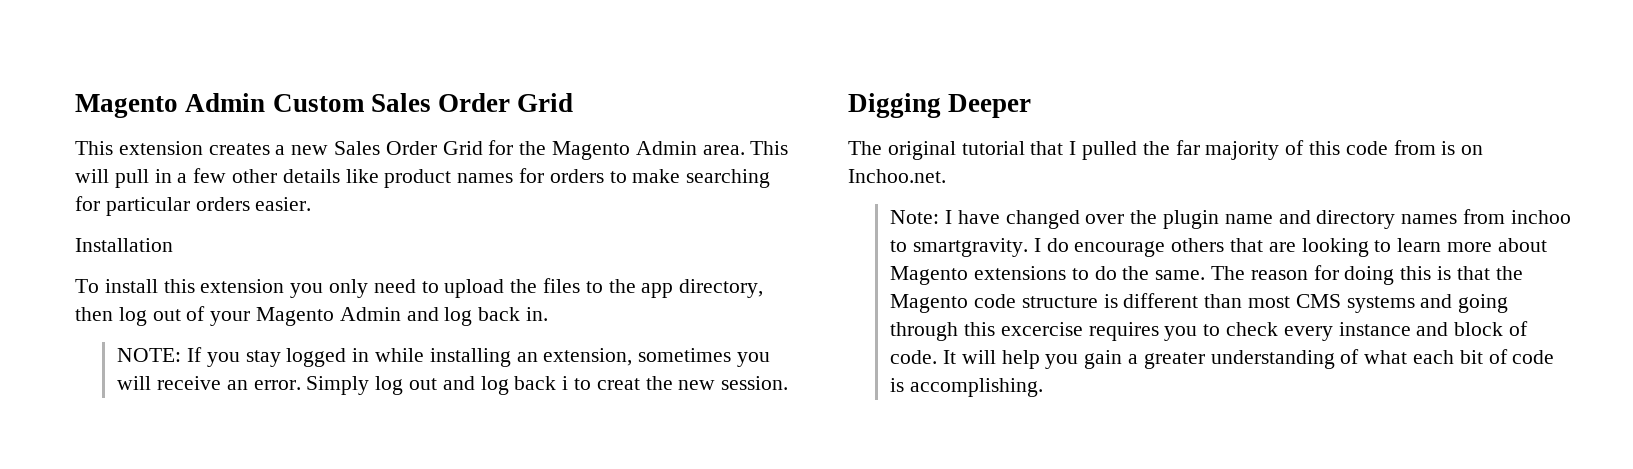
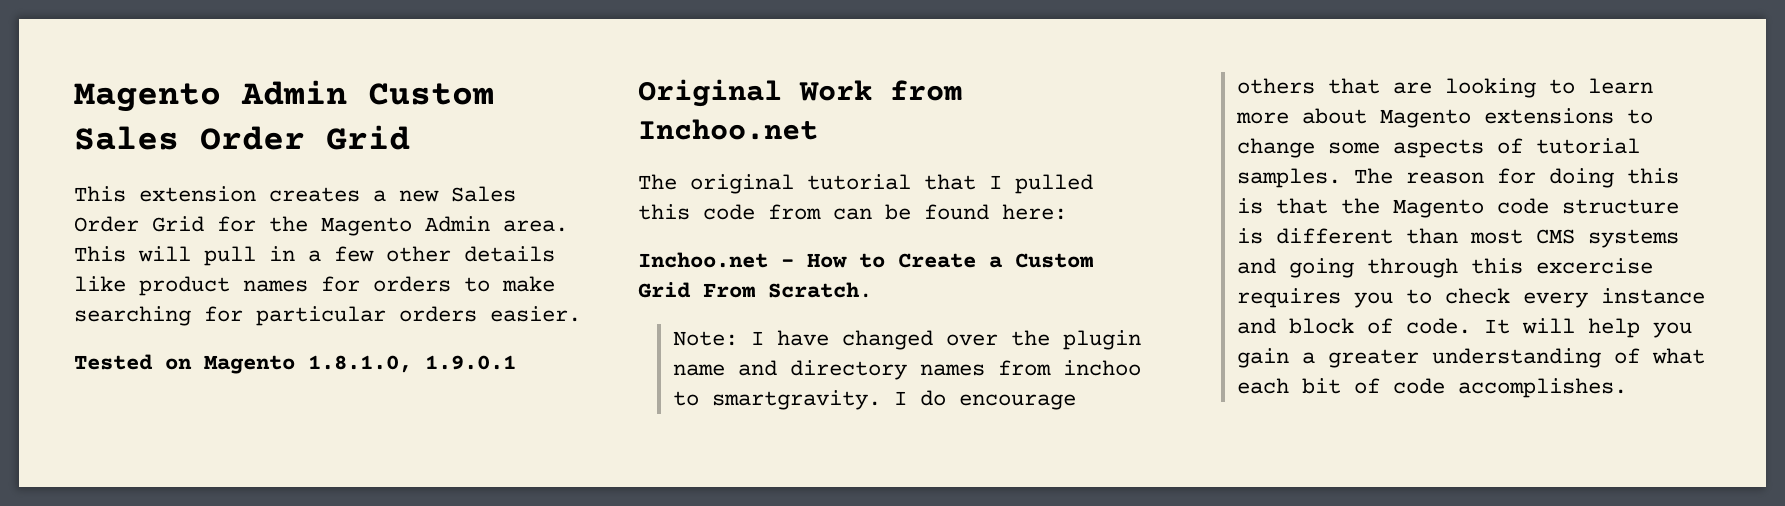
[75,238,173,252] [75,278,764,298] [75,306,549,326] [117,347,770,367] [117,376,789,395] [848,93,1032,118] Installation // To install this extension you only need to upload the files to the app directory, then log out of your Magento Admin and log back in. // NOTE: If you stay logged in while installing an extension, sometimes you will receive an error. Simply log out and log back i to creat the new session. // Digging Deeper -> [74,354,516,374] [638,79,962,107] [638,119,818,140] Tested on Magento 1.8.1.0, 1.9.0.1 // Original Work from Inchoo.net
[1142,140,1484,160] [848,169,946,183] the far majority of this code from is on Inchoo.net. -> [638,204,1067,220] [638,252,1093,268] [638,282,872,298] this code from can be found here: // Inchoo.net - How to Create a Custom Grid From Scratch.
[1094,266,1206,280] do the same. -> [1237,138,1641,158] [1237,168,1342,188] change some aspects of tutorial samples.
[890,378,1043,397] is accomplishing. -> [1458,378,1628,398] accomplishes.

